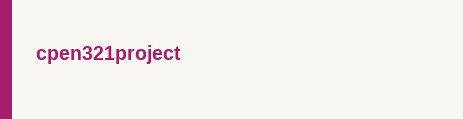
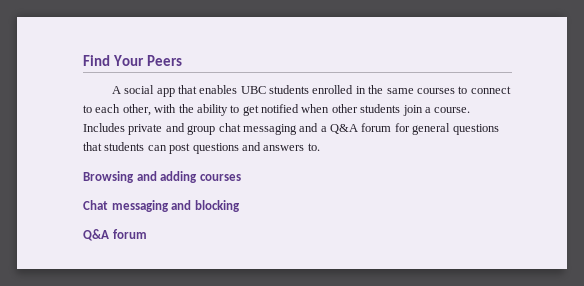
[36,45,181,64] cpen321project -> [83,55,182,66] [111,85,511,97] [83,104,471,116] [83,123,499,135] [83,142,320,154] [83,171,241,183] [83,200,240,212] [83,229,147,241] Find Your Peers // A social app that enables UBC students enrolled in the same courses to connect to each other, with the ability to get notified when other students join a course. Includes private and group chat messaging and a Q&A forum for general questions that students can post questions and answers to. // Browsing and adding courses // Chat messaging and blocking // Q&A forum

